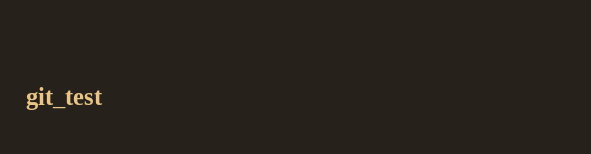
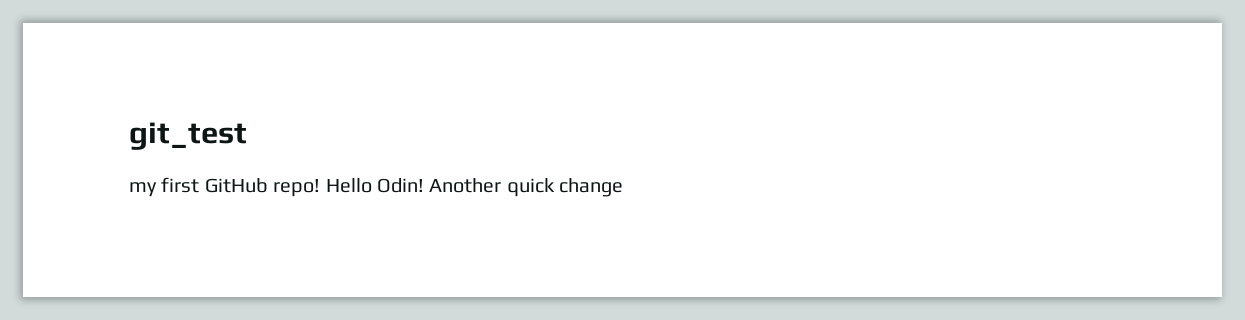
(103, 98) none -> [129,177,624,197] // my first GitHub repo! Hello Odin! Another quick change

